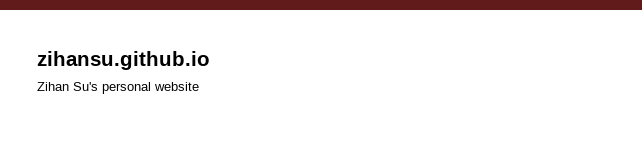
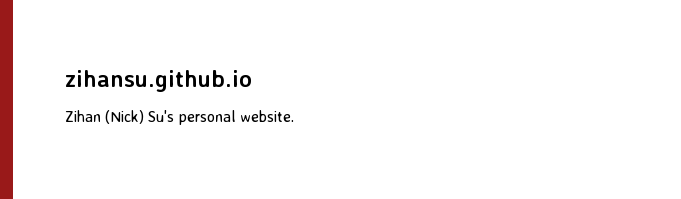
(69, 86) none -> [105,110,145,124] (Nick)
[154,82,199,91] website -> [239,110,294,122] website.

